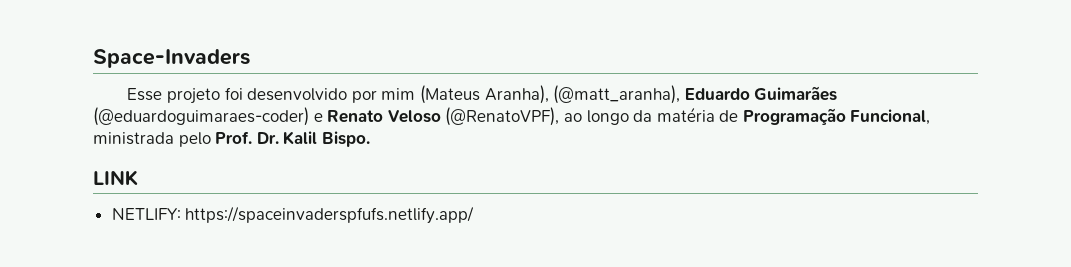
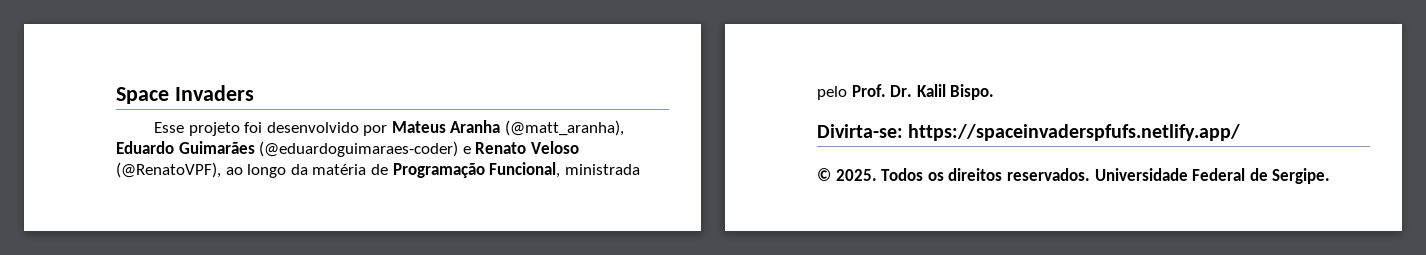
[93,49,250,68] Space-Invaders -> [116,85,254,104] Space Invaders
[381,85,549,104] mim (Mateus Aranha), -> [391,120,501,133] Mateus Aranha
[93,170,138,186] [111,206,475,224] LINK // NETLIFY: https://spaceinvaderspfufs.netlify.app/ -> [817,124,1241,141] [817,168,1331,184] Divirta-se: https://spaceinvaderspfufs.netlify.app/ // © 2025. Todos os direitos reservados. Universidade Federal de Sergipe.

